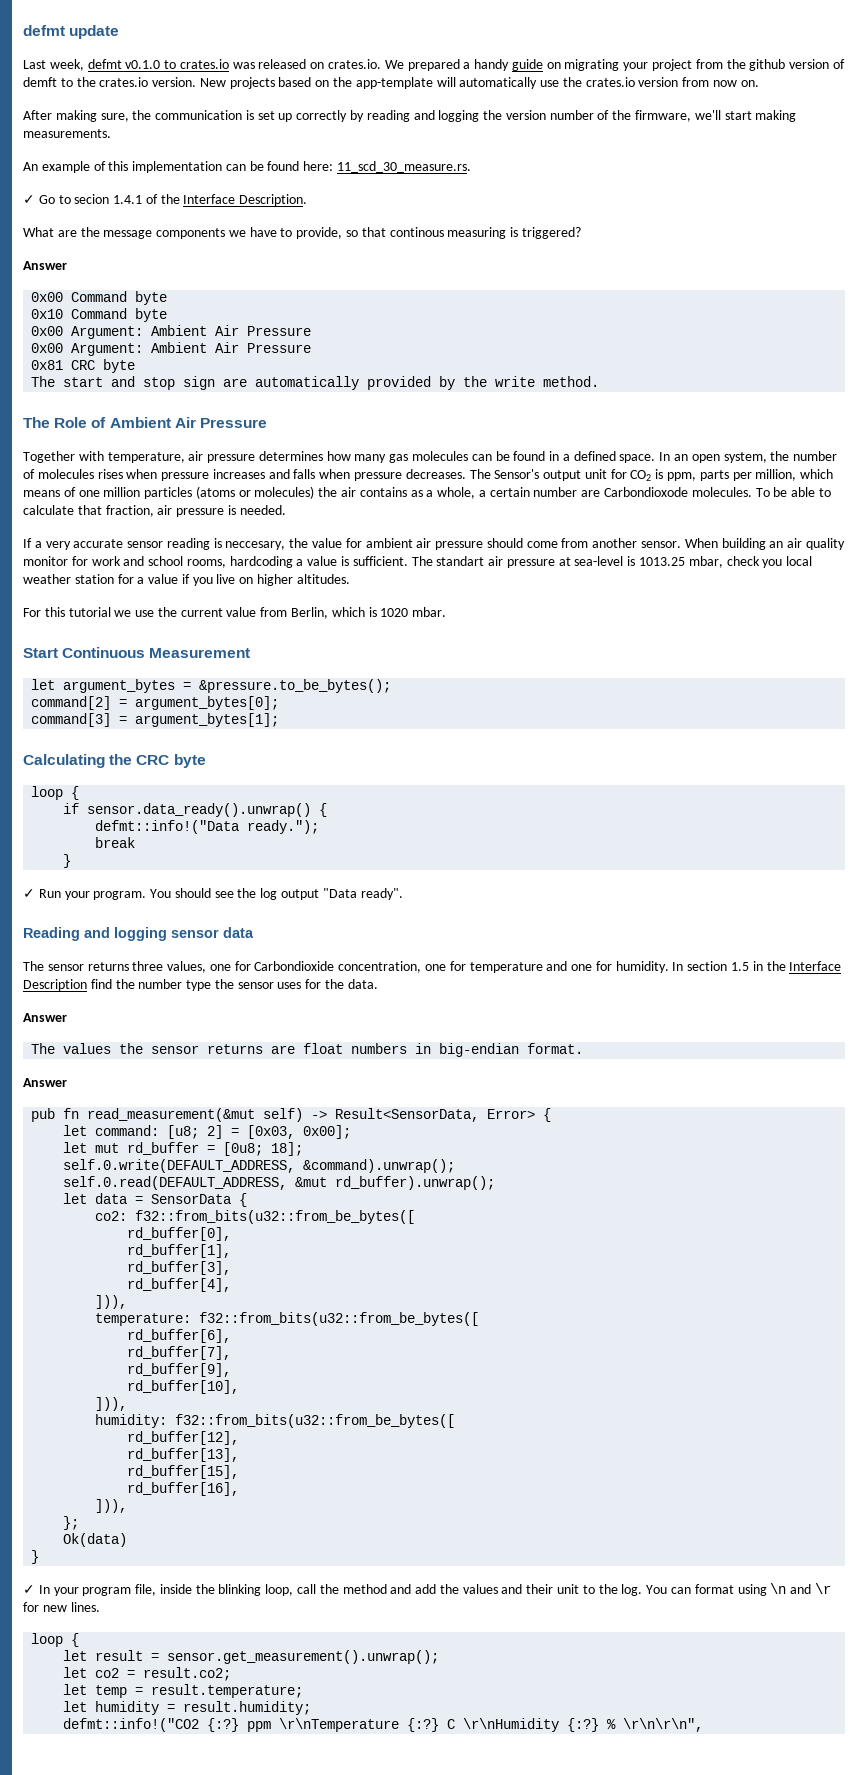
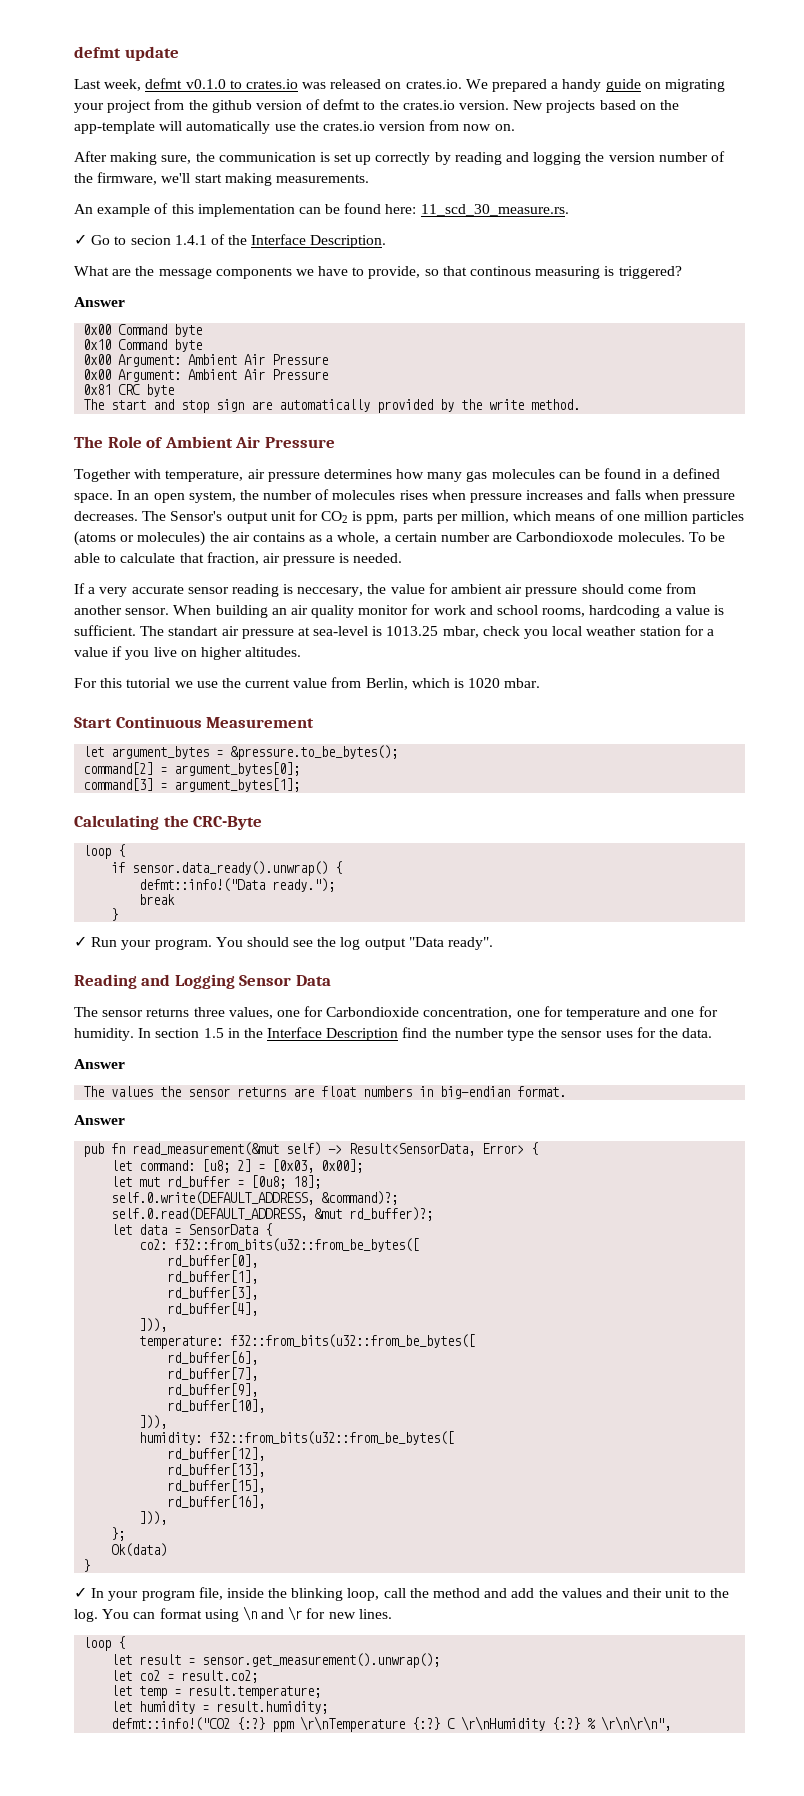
[23,77,57,87] demft -> [323,99,361,110] defmt
[136,754,206,768] CRC byte -> [193,816,263,830] CRC-Byte
[114,927,254,941] logging sensor data -> [174,974,331,989] Logging Sensor Data
[303,1159,456,1173] &command).unwrap(); -> [321,1191,399,1205] &command)?;
[335,1176,496,1190] rd_buffer).unwrap(); -> [349,1207,434,1221] rd_buffer)?;

